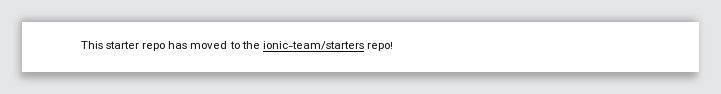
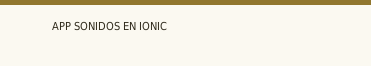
[81,41,393,51] This starter repo has moved to the ionic-team/starters repo! -> [52,21,167,31] APP SONIDOS EN IONIC

